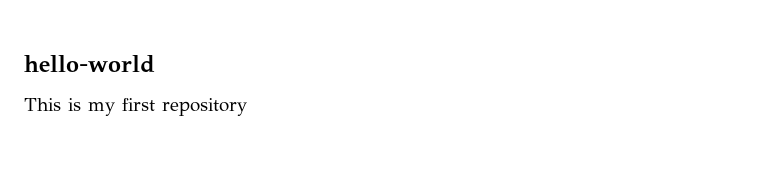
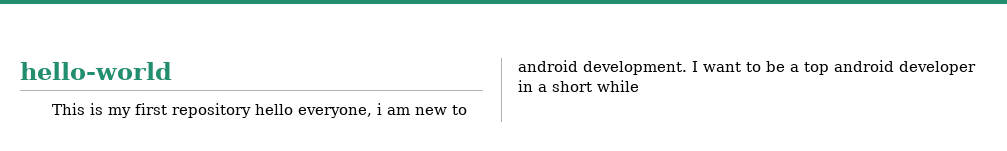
(247, 107) none -> [255,103,468,118] [518,60,976,75] [518,80,639,92] hello everyone, i am new to android development. I want to be a top android developer in a short while

